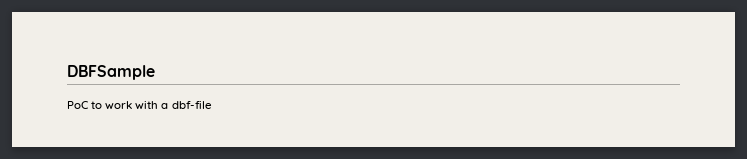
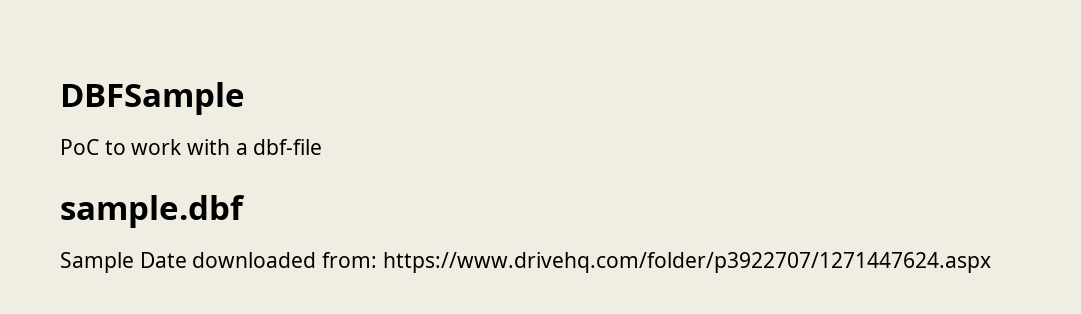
(212, 105) none -> [60,195,245,228] [60,252,991,273] // sample.dbf // Sample Date downloaded from: https://www.drivehq.com/folder/p3922707/1271447624.aspx

